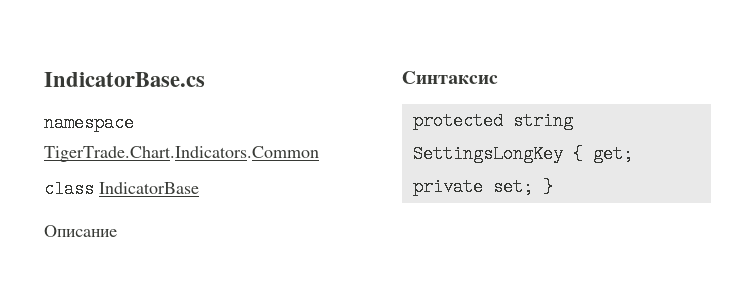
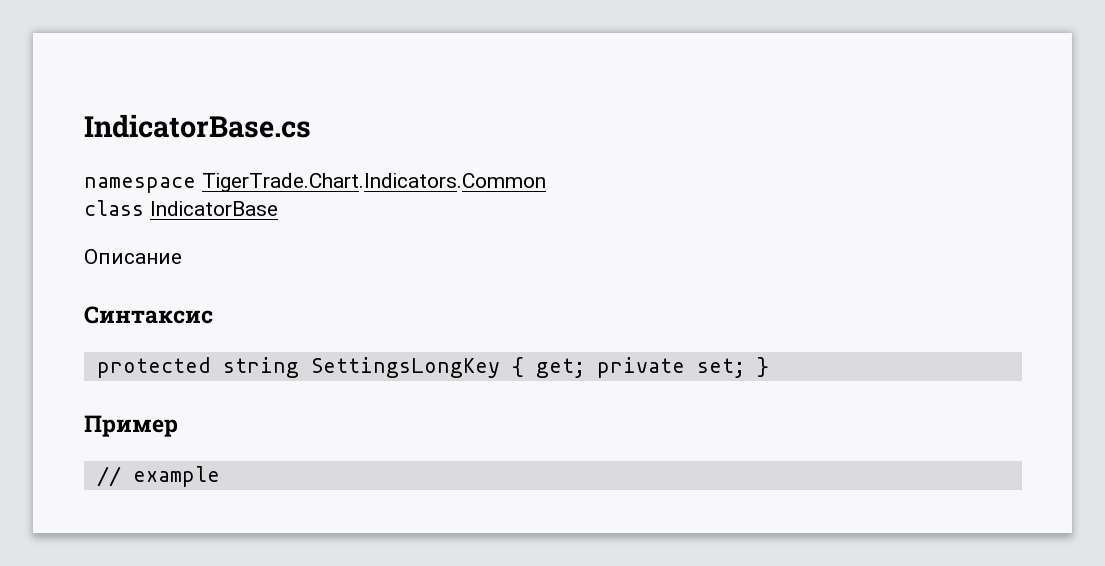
(553, 187) none -> [84,415,178,437] [96,466,220,487] // Пример // // example

